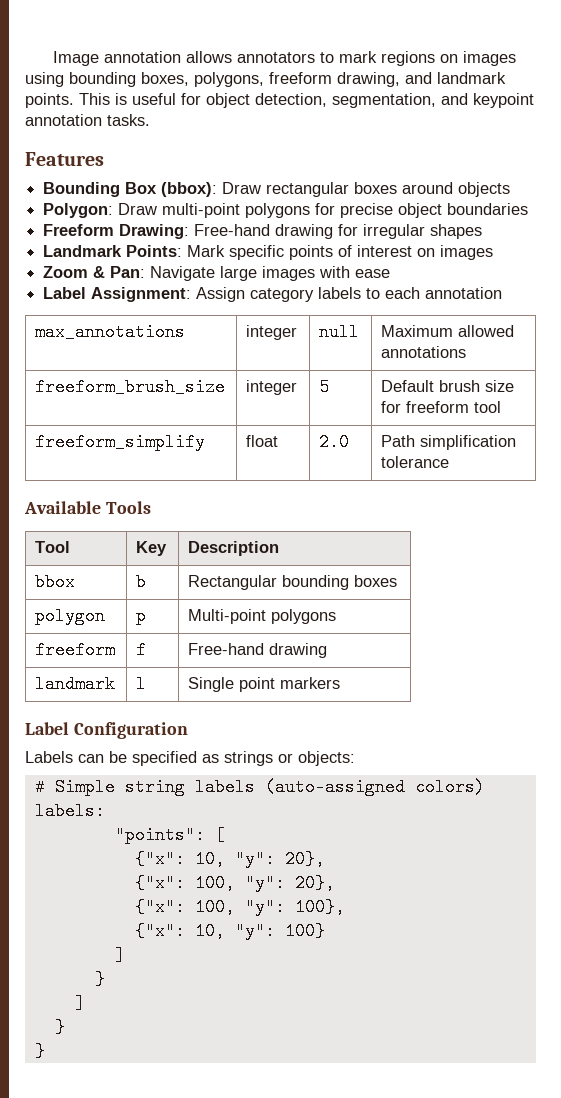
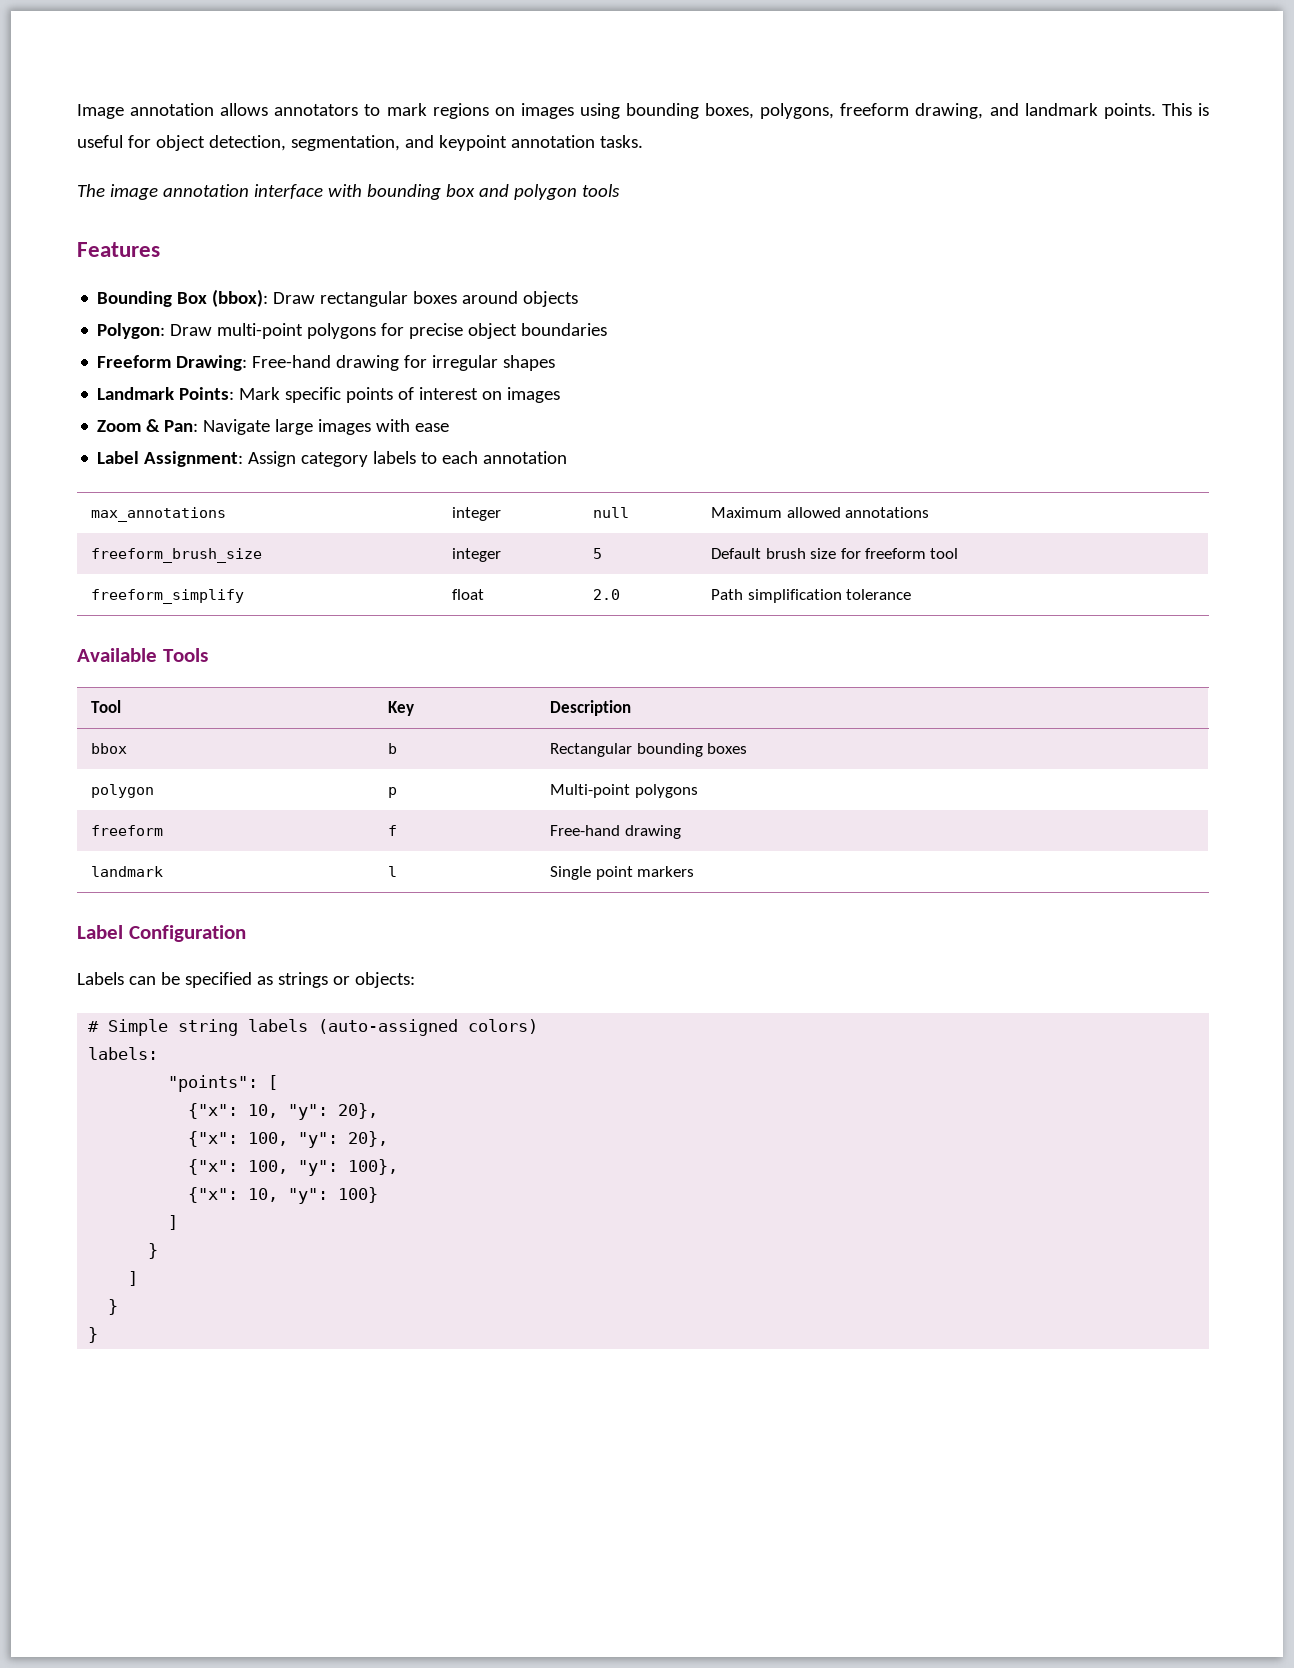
(150, 120) none -> [77,184,620,200] // The image annotation interface with bounding box and polygon tools

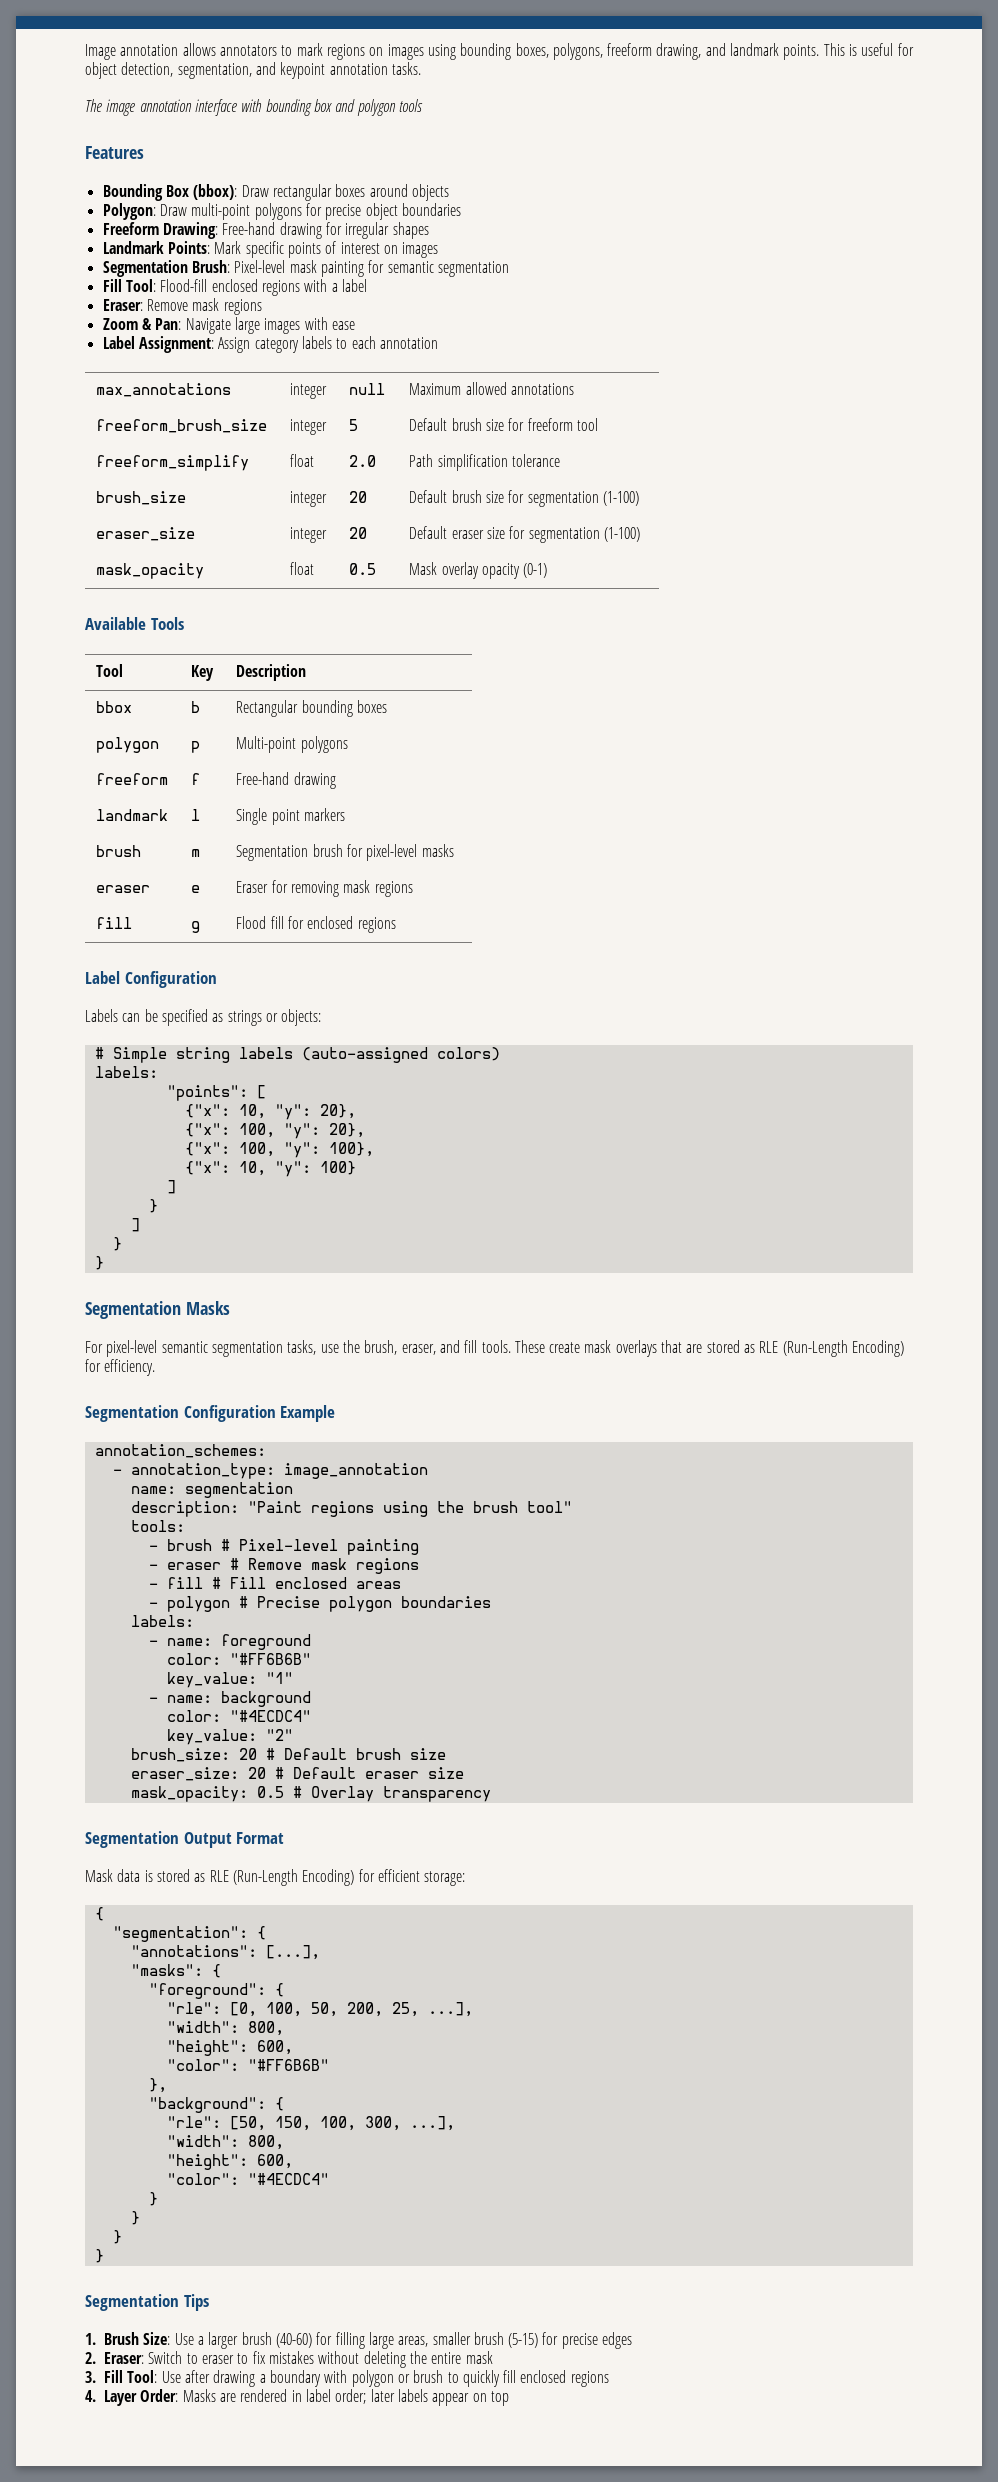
(561, 395) none -> [102,260,509,277] [102,279,367,296] [102,298,262,315] // Segmentation Brush: Pixel-level mask painting for semantic segmentation // Fill Tool: Flood-fill enclosed regions with a label // Eraser: Remove mask regions
(912, 594) none -> [96,491,187,505] [290,491,328,507] [349,491,368,503] [409,490,639,507] [96,527,196,541] [290,527,328,543] [349,527,368,539] [409,526,640,543] [96,563,205,579] [290,562,315,575] [349,563,377,575] [409,562,548,579] // brush_size | integer | 20 | Default brush size for segmentation (1-100) // eraser_size | integer | 20 | Default eraser size for segmentation (1-100) // mask_opacity | float | 0.5 | Mask overlay opacity (0-1)
(695, 871) none -> [96,845,142,857] [191,849,201,857] [236,844,454,861] [96,885,151,893] [191,885,201,893] [236,880,413,897] [96,917,133,929] [191,921,201,933] [236,916,396,933] // brush | m | Segmentation brush for pixel-level masks // eraser | e | Eraser for removing mask regions // fill | g | Flood fill for enclosed regions
(99, 1335) none -> [85,1301,230,1319] [85,1340,905,1357] [85,1359,156,1376] [85,1405,336,1422] [94,1444,266,1458] [112,1463,428,1479] [130,1482,293,1498] [130,1501,572,1517] [130,1520,185,1532] [148,1539,419,1555] [148,1558,419,1574] [148,1577,401,1589] [148,1596,491,1612] [130,1615,194,1627] [148,1634,311,1650] [166,1653,311,1665] [166,1672,293,1688] [148,1691,311,1707] [166,1710,311,1722] [166,1729,293,1745] [130,1748,446,1762] [130,1767,464,1781] [130,1786,491,1802] [85,1831,285,1848] [85,1869,466,1886] [94,1907,104,1921] [112,1926,266,1942] [130,1945,320,1960] [130,1964,221,1978] [148,1983,284,1999] [166,2002,473,2017] [166,2021,284,2036] [166,2040,293,2056] [166,2059,329,2071] [148,2078,167,2093] [148,2097,284,2113] [166,2116,455,2131] [166,2135,284,2150] [166,2154,293,2170] [166,2173,329,2185] [148,2192,158,2206] [130,2211,140,2225] [112,2230,122,2244] [94,2249,104,2263] [85,2294,209,2311] [85,2332,633,2349] [85,2351,493,2368] [85,2370,609,2387] [85,2389,509,2406] // Segmentation Masks // For pixel-level semantic segmentation tasks, use the brush, eraser, and fill tools. These create mask overlays that are stored as RLE (Run-Length Encoding) for efficiency. // Segmentation Configuration Example // annotation_schemes: // - annotation_type: image_annotation // name: segmentation // description: "Paint regions using the brush tool" // tools: // - brush # Pixel-level painting // - eraser # Remove mask regions // - fill # Fill enclosed areas // - polygon # Precise polygon boundaries // labels: // - name: foreground // color: "#FF6B6B" // key_value: "1" // - name: background // color: "#4ECDC4" // key_value: "2" // brush_size: 20 # Default brush size // eraser_size: 20 # Default eraser size // mask_opacity: 0.5 # Overlay transparency // Segmentation Output Format // Mask data is stored as RLE (Run-Length Encoding) for efficient storage: // { // "segmentation": { // "annotations": [...], // "masks": { // "foreground": { // "rle": [0, 100, 50, 200, 25, ...], // "width": 800, // "height": 600, // "color": "#FF6B6B" // }, // "background": { // "rle": [50, 150, 100, 300, ...], // "width": 800, // "height": 600, // "color": "#4ECDC4" // } // } // } // } // Segmentation Tips // 1. Brush Size: Use a larger brush (40-60) for filling large areas, smaller brush (5-15) for precise edges // 2. Eraser: Switch to eraser to fix mistakes without deleting the entire mask // 3. Fill Tool: Use after drawing a boundary with polygon or brush to quickly fill enclosed regions // 4. Layer Order: Masks are rendered in label order; later labels appear on top

